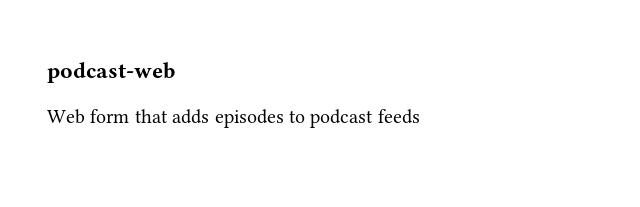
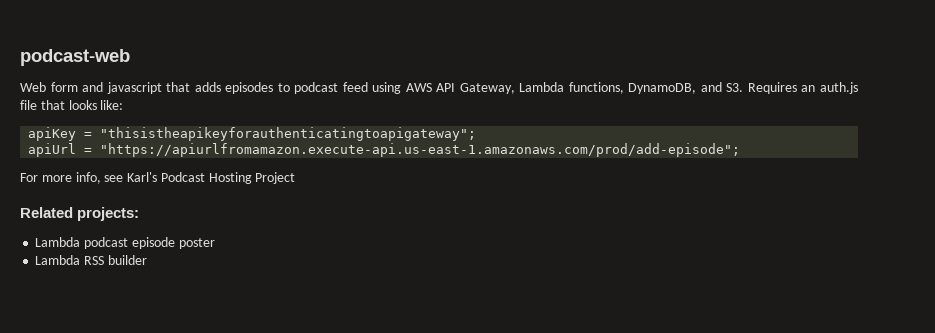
(130, 116) none -> [82,82,162,94] and javascript
[377,109,420,124] feeds -> [342,82,858,94] [20,100,124,110] [28,127,477,141] [28,143,741,157] [20,172,296,184] [20,207,140,221] [35,237,215,249] [35,255,147,265] feed using AWS API Gateway, Lambda functions, DynamoDB, and S3. Requires an auth.js file that looks like: // apiKey = "thisistheapikeyforauthenticatingtoapigateway"; // apiUrl = "https://apiurlfromamazon.execute-api.us-east-1.amazonaws.com/prod/add-episode"; // For more info, see Karl's Podcast Hosting Project // Related projects: // Lambda podcast episode poster // Lambda RSS builder

